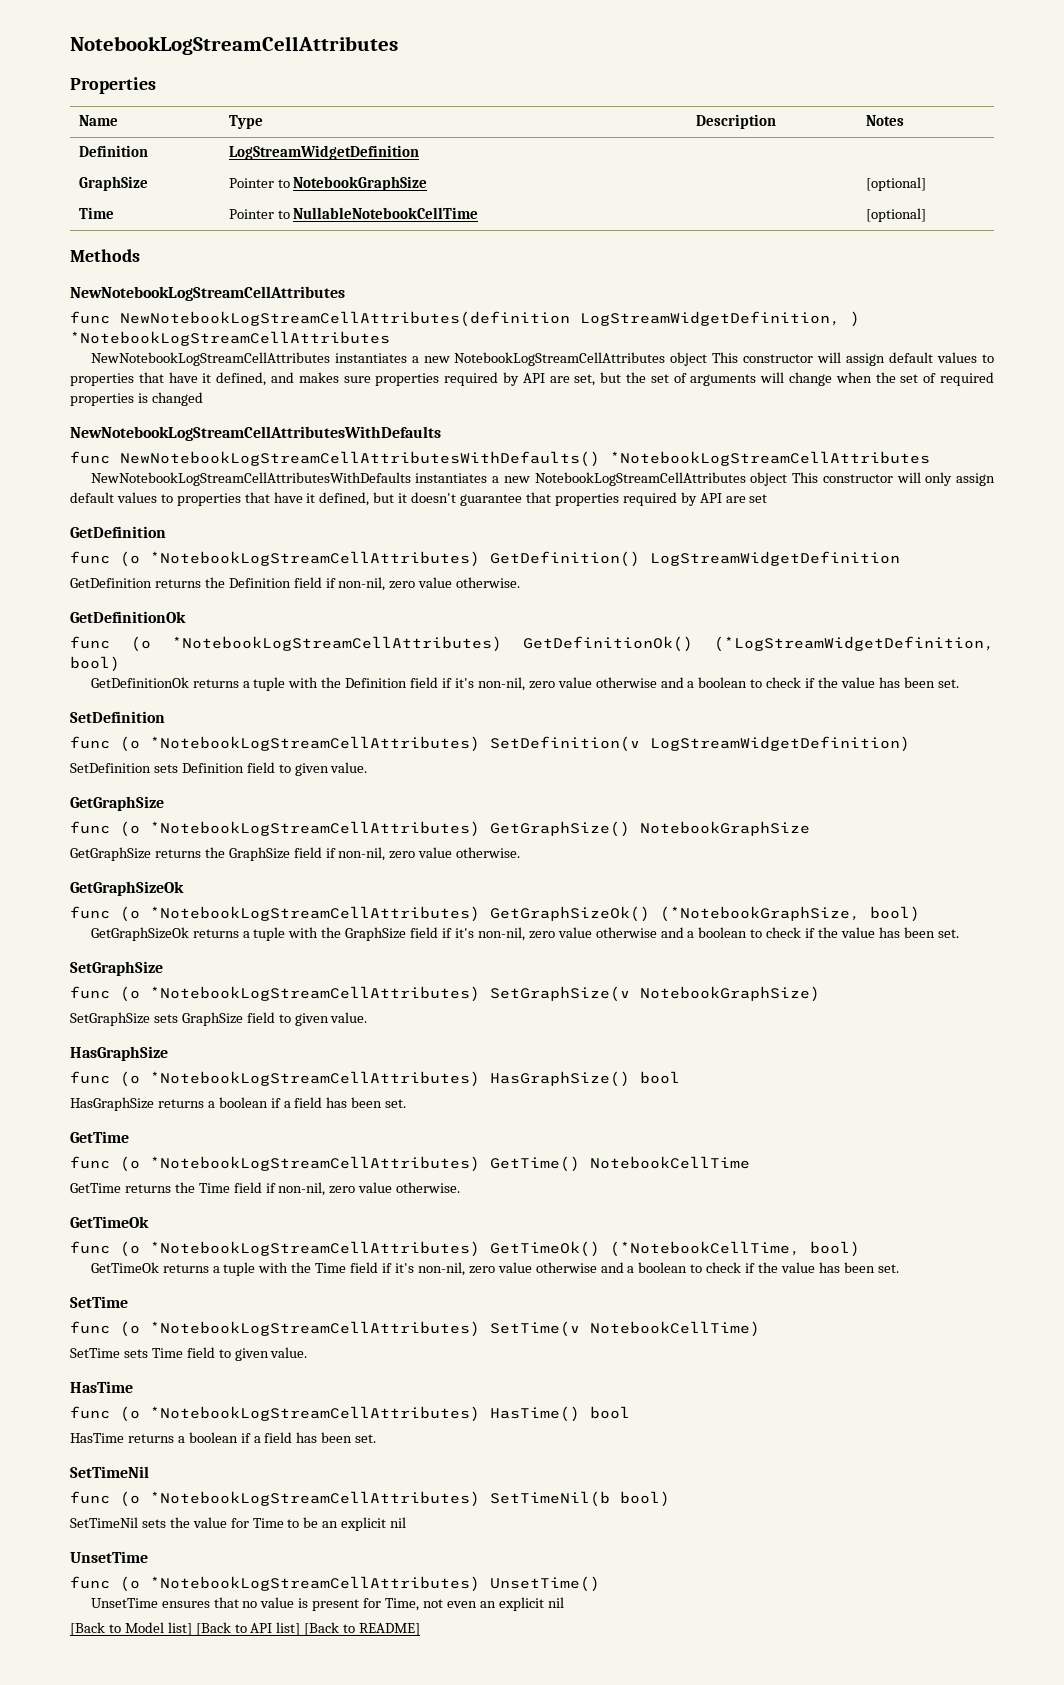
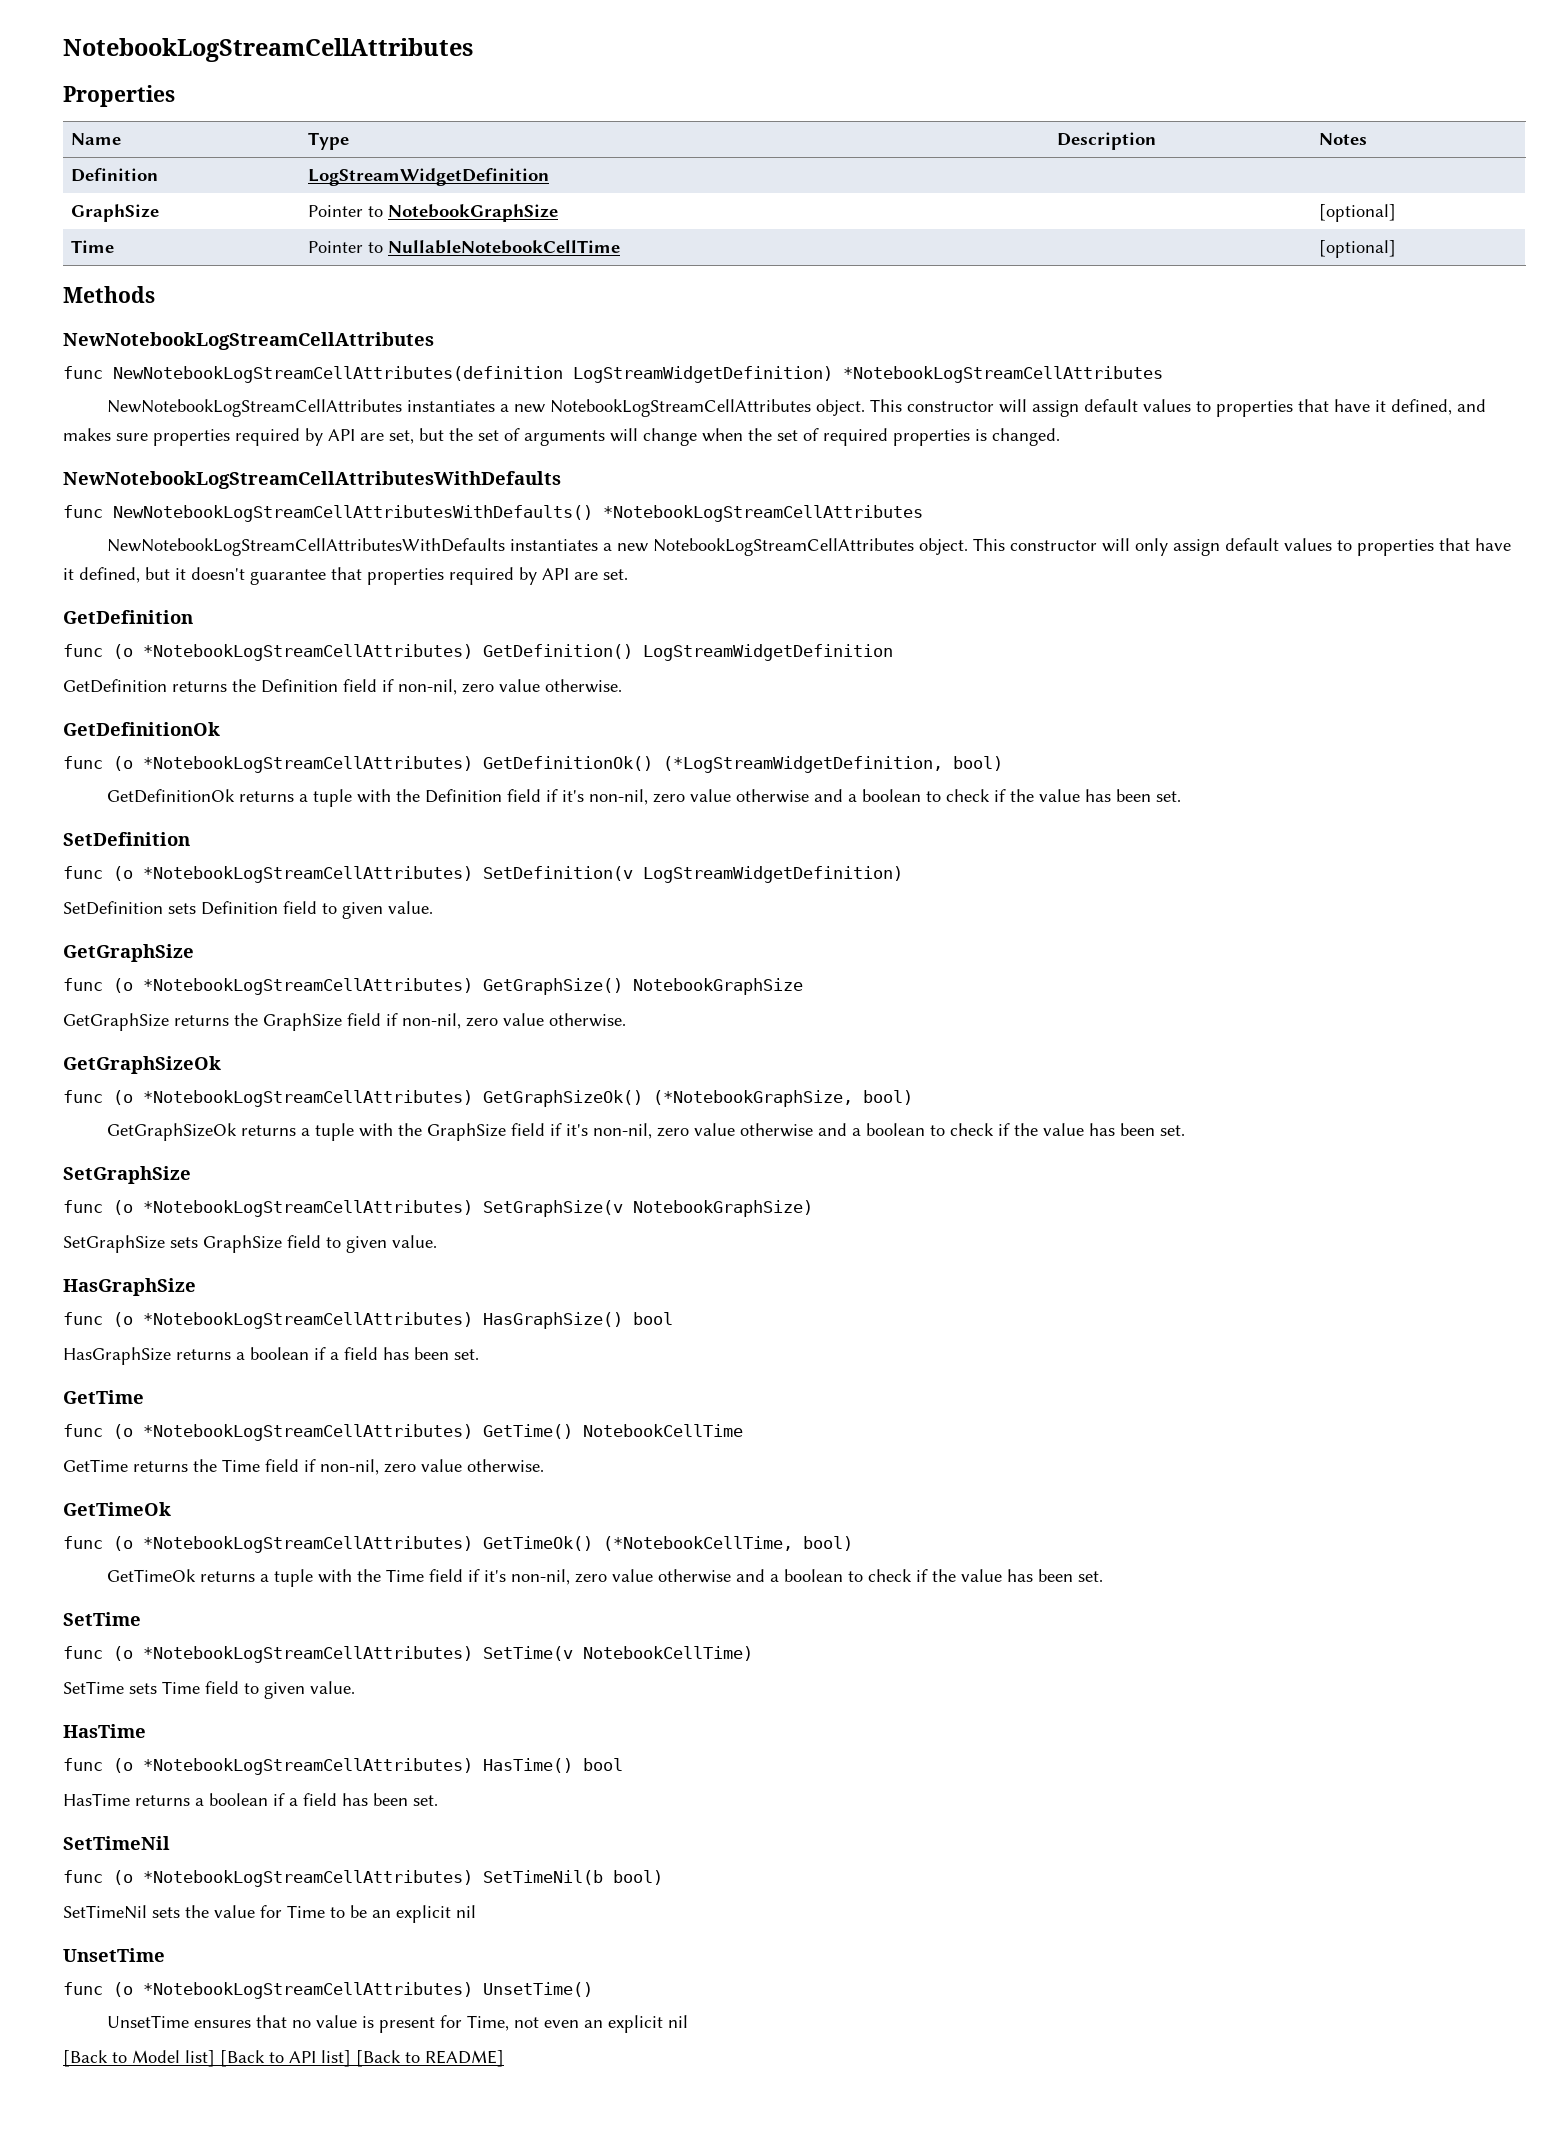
[580,311,860,327] LogStreamWidgetDefinition, ) -> [573,366,833,383] LogStreamWidgetDefinition)
[670,352,708,366] object -> [816,399,866,416] object.
[151,392,203,406] changed -> [992,428,1060,446] changed.
[750,472,788,486] object -> [919,538,969,555] object.
[749,494,768,503] set -> [603,569,628,580] set.

